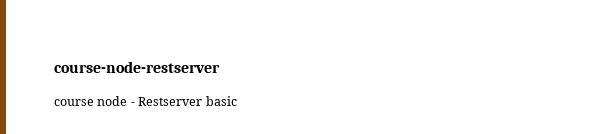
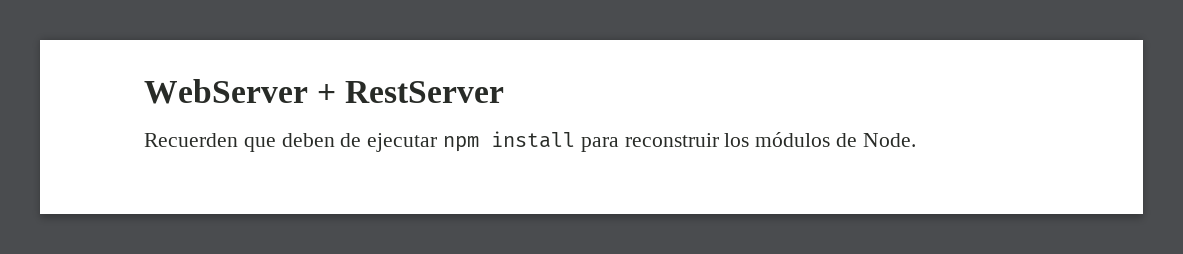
[54,61,220,73] [54,96,237,106] course-node-restserver // course node - Restserver basic -> [144,79,505,104] [144,131,916,152] WebServer + RestServer // Recuerden que deben de ejecutar npm install para reconstruir los módulos de Node.

